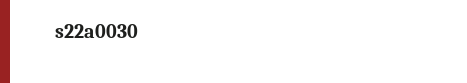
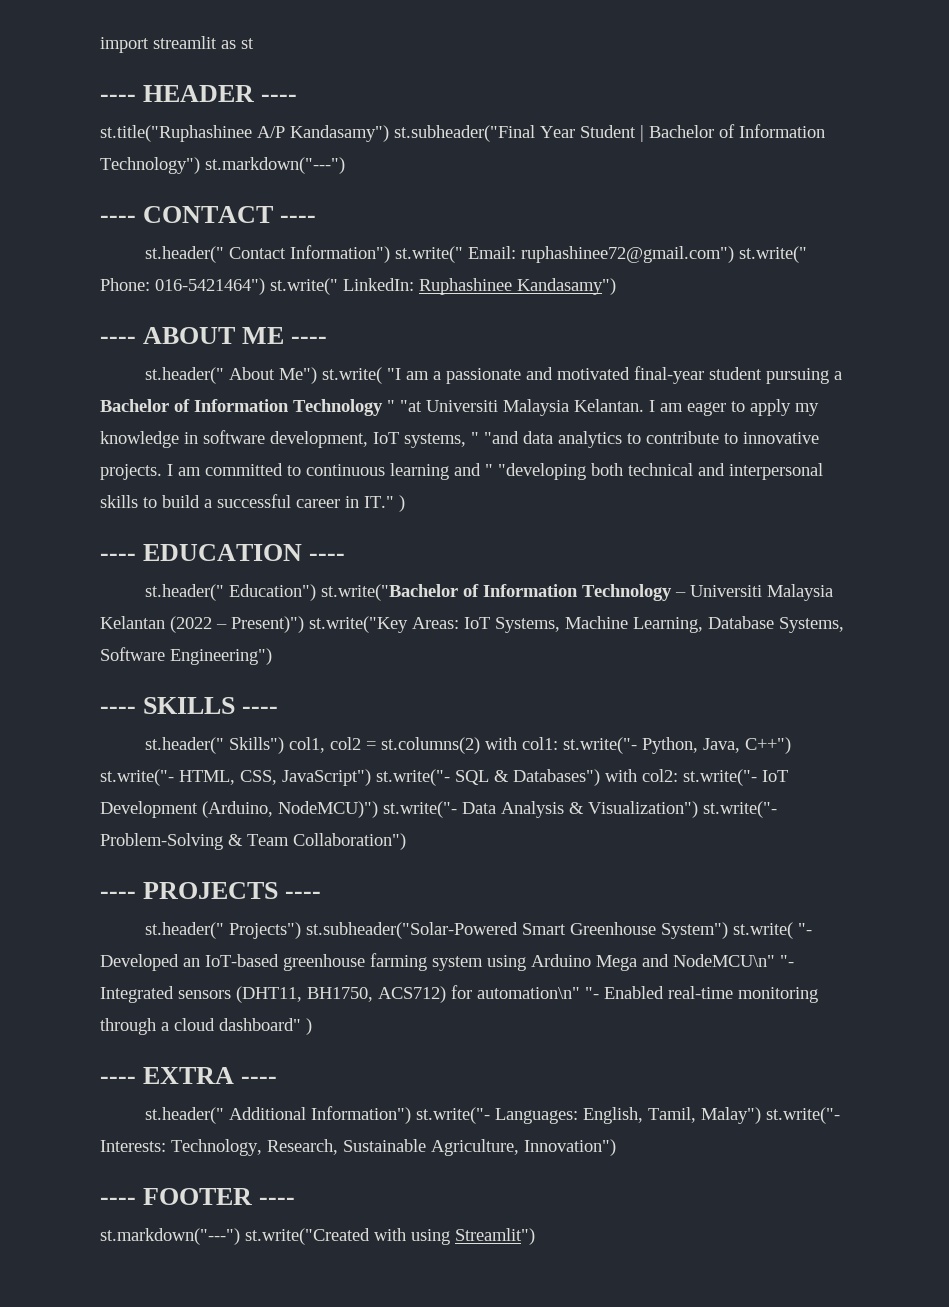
[55,24,138,38] s22a0030 -> [100,36,254,53] [100,85,298,102] [100,124,825,142] [100,157,345,174] [100,206,317,223] [144,245,807,263] [100,278,616,295] [100,327,328,344] [144,366,842,384] [100,399,819,416] [100,430,819,448] [100,463,823,480] [100,494,405,512] [100,544,346,561] [144,584,833,601] [100,616,844,633] [100,647,272,665] [100,697,279,714] [144,737,791,754] [100,769,788,786] [100,801,777,818] [100,833,406,850] [100,882,322,899] [144,922,812,939] [100,953,794,971] [100,985,818,1003] [100,1018,312,1035] [100,1067,278,1084] [144,1106,840,1124] [100,1139,616,1156] [100,1188,296,1205] [100,1228,535,1245] import streamlit as st // ---- HEADER ---- // st.title("Ruphashinee A/P Kandasamy") st.subheader("Final Year Student | Bachelor of Information Technology") st.markdown("---") // ---- CONTACT ---- // st.header(" Contact Information") st.write(" Email: ruphashinee72@gmail.com") st.write(" Phone: 016-5421464") st.write(" LinkedIn: Ruphashinee Kandasamy") // ---- ABOUT ME ---- // st.header(" About Me") st.write( "I am a passionate and motivated final-year student pursuing a Bachelor of Information Technology " "at Universiti Malaysia Kelantan. I am eager to apply my knowledge in software development, IoT systems, " "and data analytics to contribute to innovative projects. I am committed to continuous learning and " "developing both technical and interpersonal skills to build a successful career in IT." ) // ---- EDUCATION ---- // st.header(" Education") st.write("Bachelor of Information Technology – Universiti Malaysia Kelantan (2022 – Present)") st.write("Key Areas: IoT Systems, Machine Learning, Database Systems, Software Engineering") // ---- SKILLS ---- // st.header(" Skills") col1, col2 = st.columns(2) with col1: st.write("- Python, Java, C++") st.write("- HTML, CSS, JavaScript") st.write("- SQL & Databases") with col2: st.write("- IoT Development (Arduino, NodeMCU)") st.write("- Data Analysis & Visualization") st.write("- Problem-Solving & Team Collaboration") // ---- PROJECTS ---- // st.header(" Projects") st.subheader("Solar-Powered Smart Greenhouse System") st.write( "- Developed an IoT-based greenhouse farming system using Arduino Mega and NodeMCU\n" "- Integrated sensors (DHT11, BH1750, ACS712) for automation\n" "- Enabled real-time monitoring through a cloud dashboard" ) // ---- EXTRA ---- // st.header(" Additional Information") st.write("- Languages: English, Tamil, Malay") st.write("- Interests: Technology, Research, Sustainable Agriculture, Innovation") // ---- FOOTER ---- // st.markdown("---") st.write("Created with using Streamlit")

